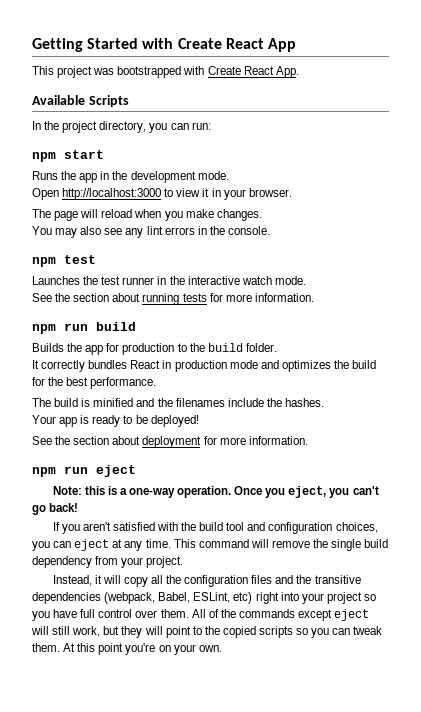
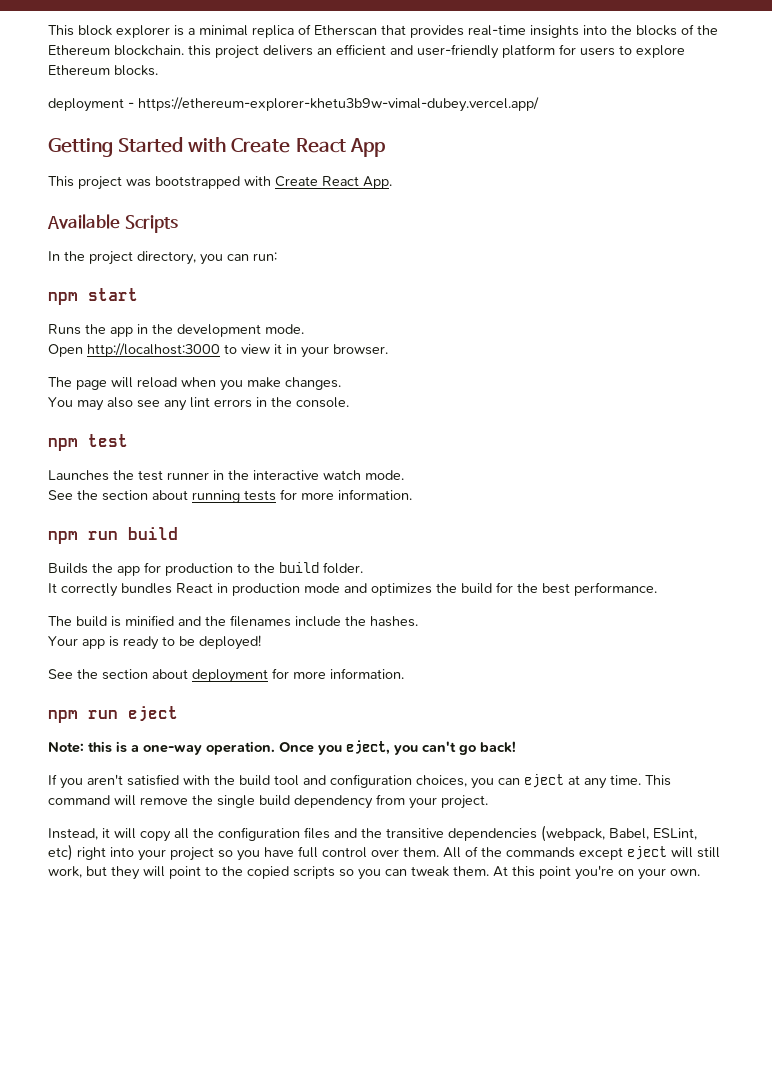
(32, 45) none -> [48,24,718,38] [48,44,685,59] [48,65,158,76] [48,97,539,112] This block explorer is a minimal replica of Etherscan that provides real-time insights into the blocks of the Ethereum blockchain. this project delivers an efficient and user-friendly platform for users to explore Ethereum blocks. // deployment - https://ethereum-explorer-khetu3b9w-vimal-dubey.vercel.app/ //

